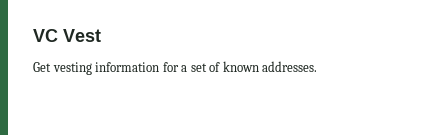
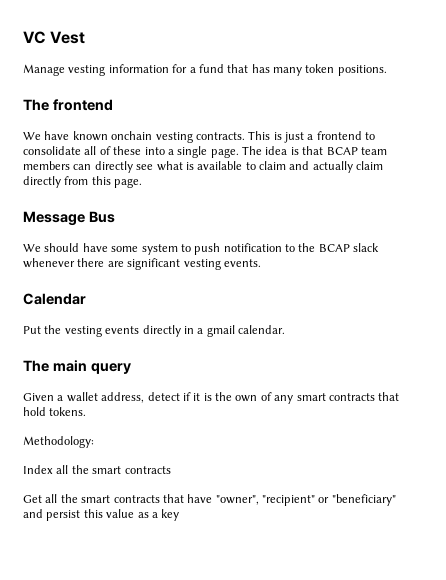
[33,62,51,72] Get -> [23,64,65,76] Manage
[190,61,318,72] set of known addresses. -> [198,64,387,76] [23,99,113,111] [23,131,376,143] [23,146,387,158] [23,161,384,173] [23,176,143,188] [23,211,115,226] [23,243,380,255] [23,258,261,270] [23,293,86,305] [23,325,285,337] [23,360,131,374] [23,392,400,404] [23,407,87,416] [23,436,94,448] [23,465,171,474] [23,494,396,506] [23,509,180,521] fund that has many token positions. // The frontend // We have known onchain vesting contracts. This is just a frontend to consolidate all of these into a single page. The idea is that BCAP team members can directly see what is available to claim and actually claim directly from this page. // Message Bus // We should have some system to push notification to the BCAP slack whenever there are significant vesting events. // Calendar // Put the vesting events directly in a gmail calendar. // The main query // Given a wallet address, detect if it is the own of any smart contracts that hold tokens. // Methodology: // Index all the smart contracts // Get all the smart contracts that have "owner", "recipient" or "beneficiary" and persist this value as a key

